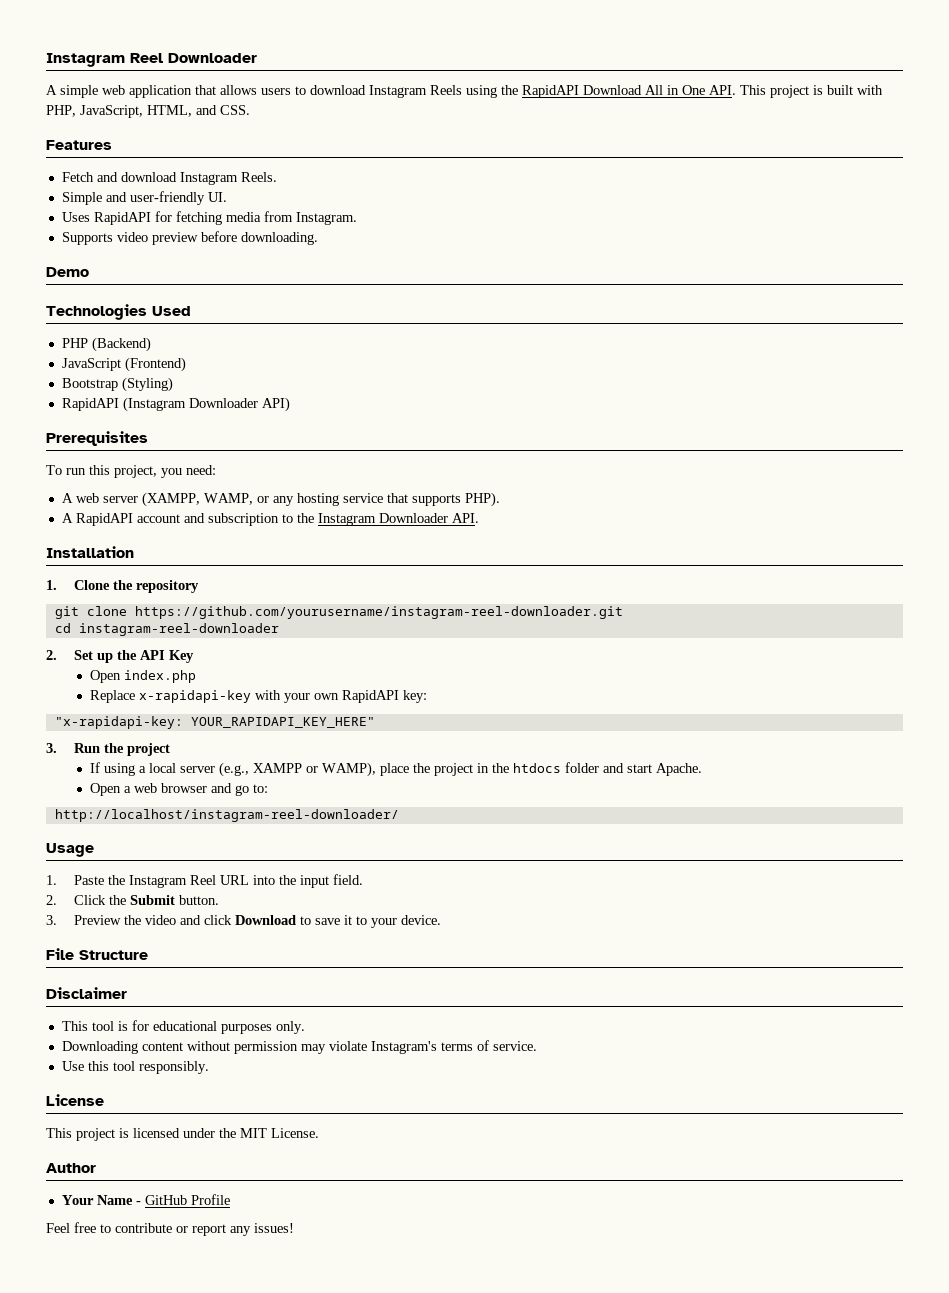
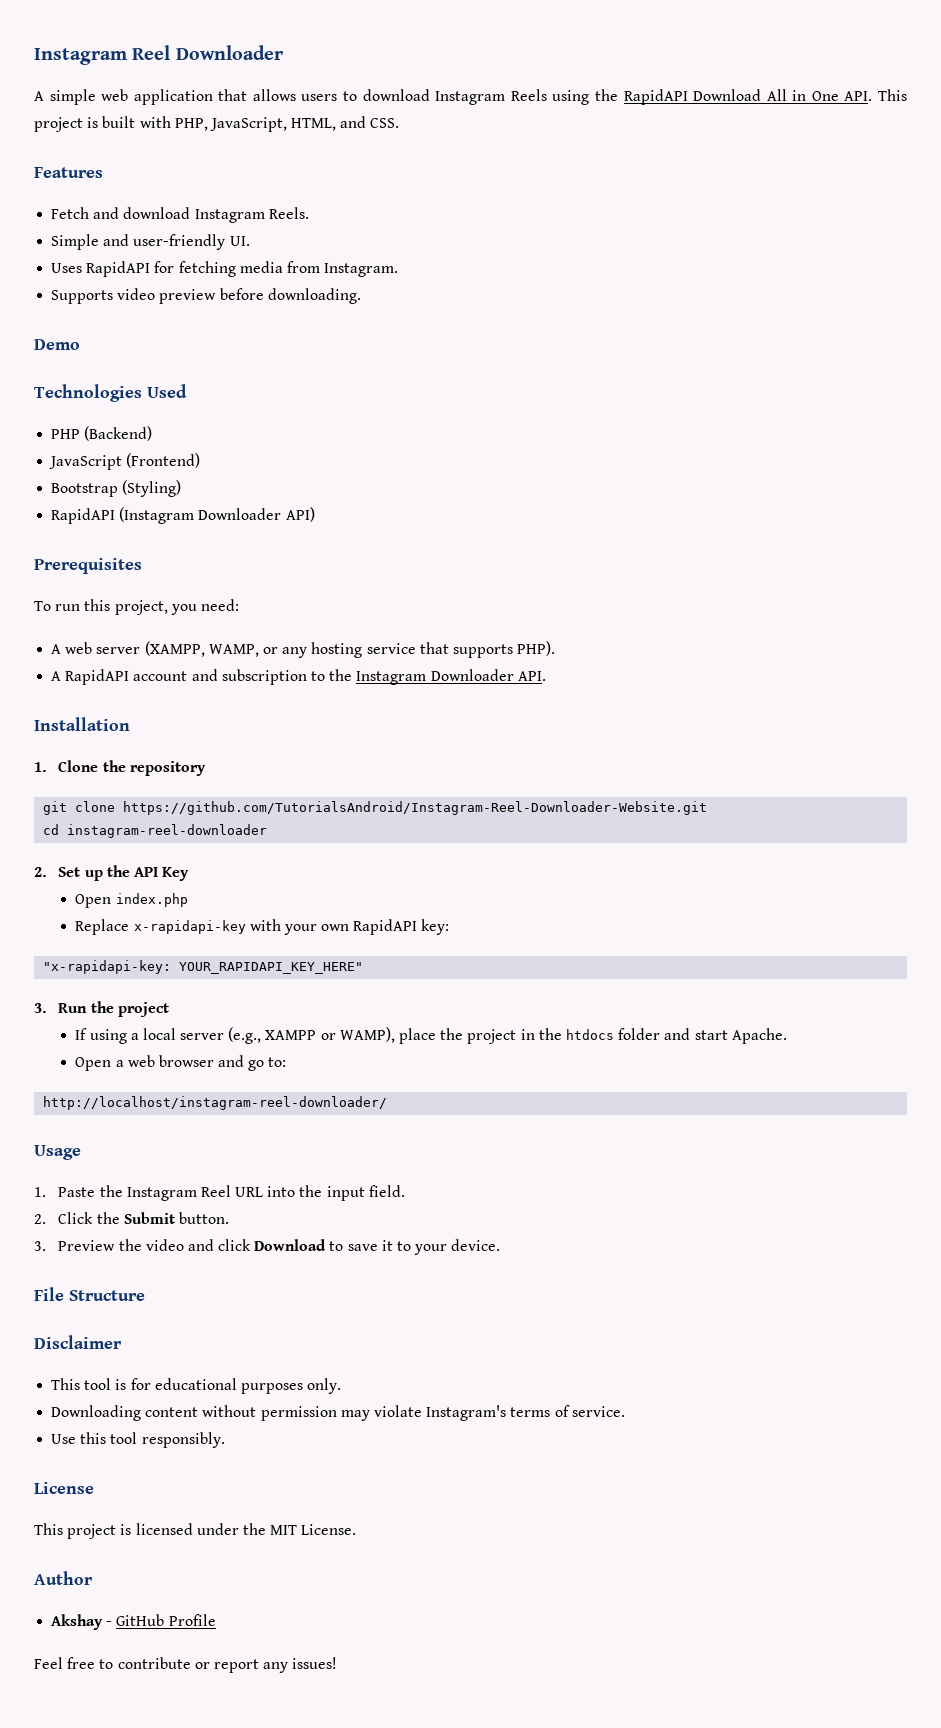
[134,606,623,619] https://github.com/yourusername/instagram-reel-downloader.git -> [123,801,708,815] https://github.com/TutorialsAndroid/Instagram-Reel-Downloader-Website.git
[61,1195,133,1205] Your Name -> [51,1614,104,1630] Akshay

